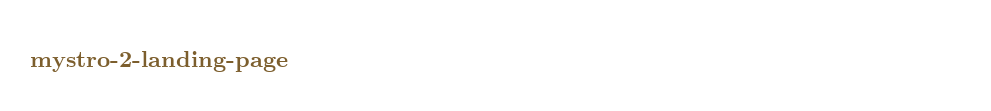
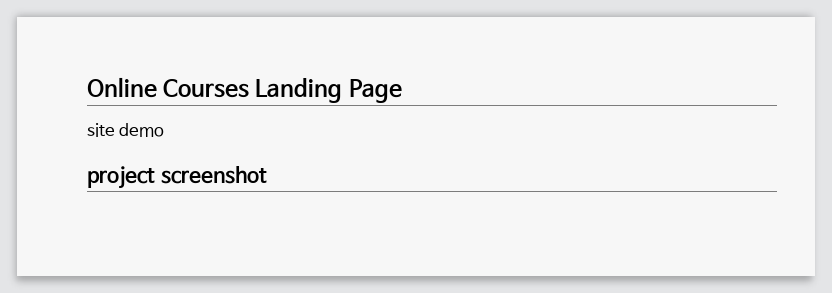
[30,51,288,72] mystro-2-landing-page -> [87,77,402,103] [87,123,165,137] [87,166,267,189] Online Courses Landing Page // site demo // project screenshot

